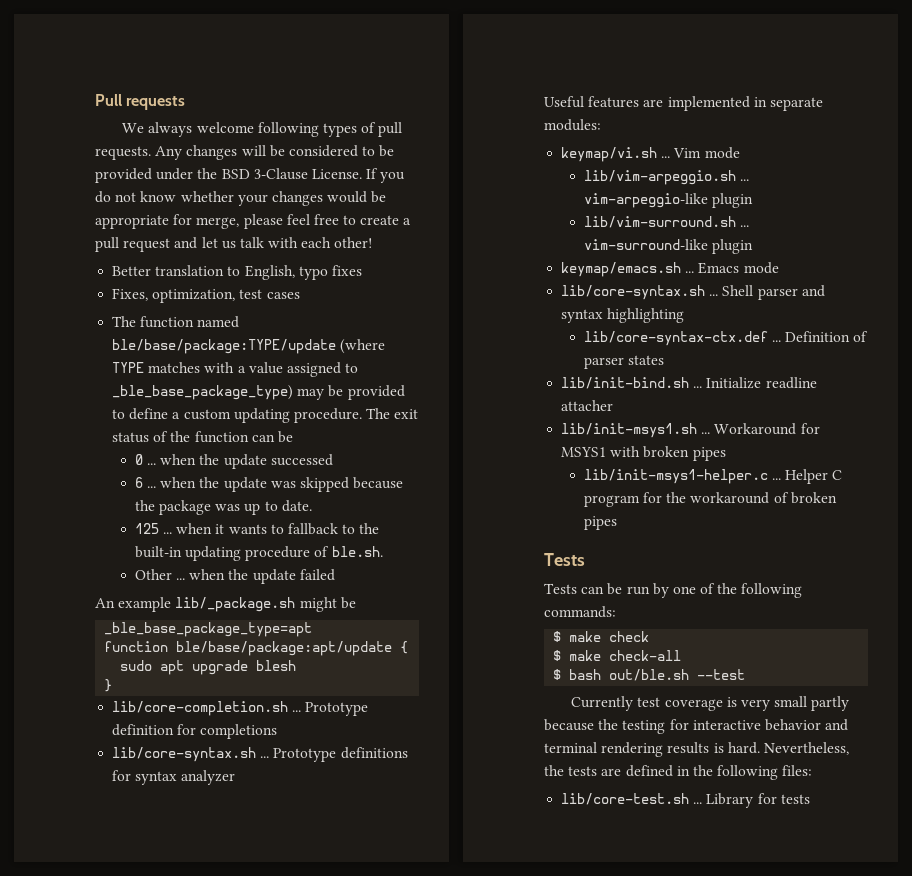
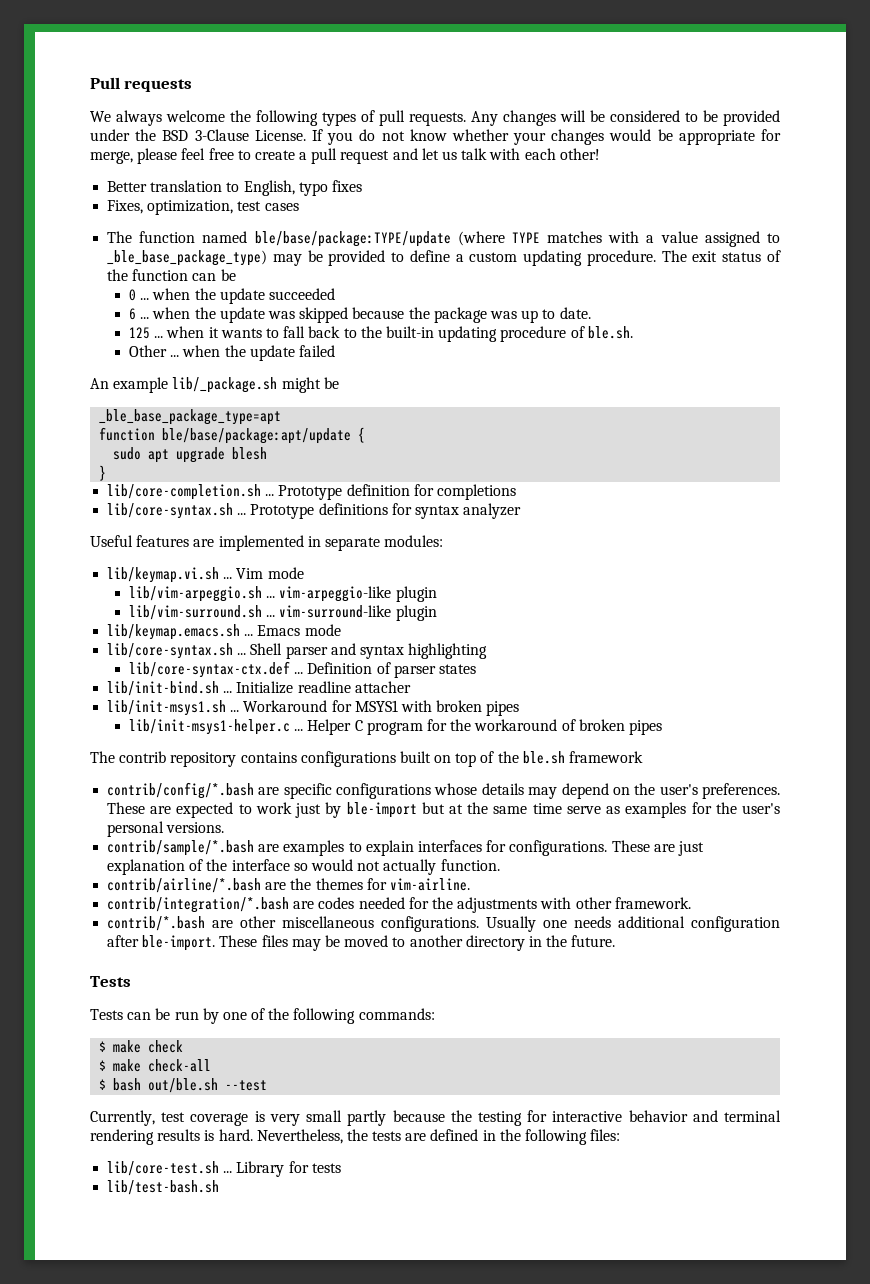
(254, 127) none -> [230,110,251,122] the
[270,454,333,466] successed -> [269,288,336,300] succeeded
[287,523,338,535] fallback -> [283,326,341,338] fall back
[561,147,658,162] keymap/vi.sh -> [107,567,220,583] lib/keymap.vi.sh
[561,262,682,277] keymap/emacs.sh -> [107,624,241,640] lib/keymap.emacs.sh
(617, 523) none -> [90,751,644,767] [107,782,781,799] [107,802,780,818] [107,821,225,837] [107,840,704,856] [107,859,500,875] [107,878,470,893] [107,897,691,913] [107,916,780,932] [107,935,616,951] // The contrib repository contains configurations built on top of the ble.sh framework // contrib/config/*.bash are specific configurations whose details may depend on the user's preferences. These are expected to work just by ble-import but at the same time serve as examples for the user's personal versions. // contrib/sample/*.bash are examples to explain interfaces for configurations. These are just explanation of the interface so would not actually function. // contrib/airline/*.bash are the themes for vim-airline. // contrib/integration/*.bash are codes needed for the adjustments with other framework. // contrib/*.bash are other miscellaneous configurations. Usually one needs additional configuration after ble-import. These files may be moved to another directory in the future.
[571,696,634,711] Currently -> [90,1110,155,1126] Currently,
(810, 799) none -> [107,1180,220,1195] // lib/test-bash.sh

